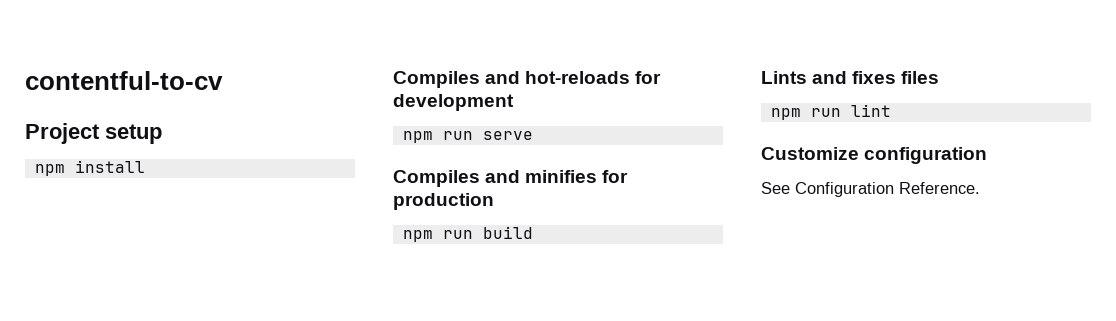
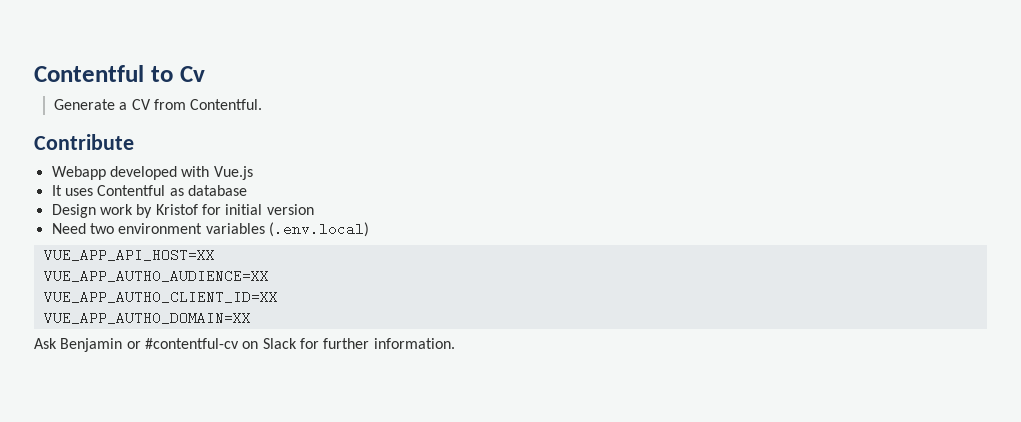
[25,71,223,90] [25,123,162,144] [34,160,145,176] [393,71,662,88] [393,94,514,111] [402,131,533,143] [393,170,629,187] [393,193,494,210] [402,226,533,242] [761,71,940,84] [770,104,891,120] [761,147,988,164] [761,182,980,197] contentful-to-cv // Project setup // npm install // Compiles and hot-reloads for development // npm run serve // Compiles and minifies for production // npm run build // Lints and fixes files // npm run lint // Customize configuration // See Configuration Reference. -> [34,65,205,82] [54,99,263,110] [34,134,134,150] [51,166,253,180] [51,185,247,196] [51,204,314,218] [51,222,369,237] [43,248,215,262] [43,269,269,283] [43,290,278,304] [43,311,251,325] [34,338,455,352] Contentful to Cv // Generate a CV from Contentful. // Contribute // Webapp developed with Vue.js // It uses Contentful as database // Design work by Kristof for initial version // Need two environment variables (.env.local) // VUE_APP_API_HOST=XX // VUE_APP_AUTH0_AUDIENCE=XX // VUE_APP_AUTH0_CLIENT_ID=XX // VUE_APP_AUTH0_DOMAIN=XX // Ask Benjamin or #contentful-cv on Slack for further information.

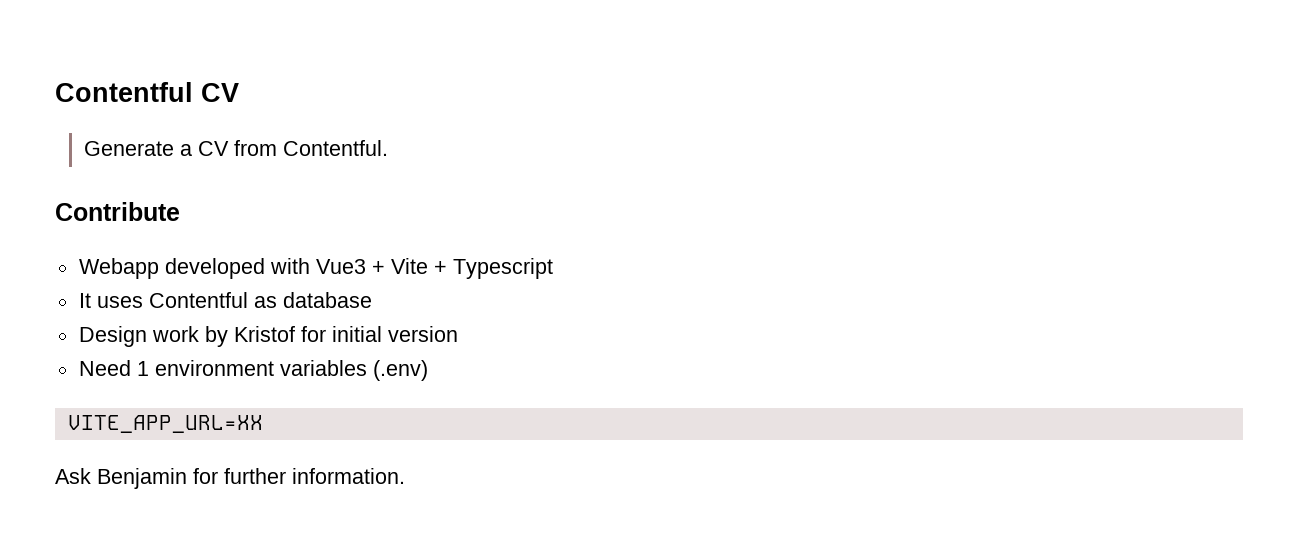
[34,65,205,82] Contentful to Cv -> [55,82,239,102] Contentful CV
[213,166,253,180] Vue.js -> [315,258,553,279] Vue3 + Vite + Typescript
[89,223,114,234] two -> [136,361,149,376] 1
[268,222,369,237] [43,248,215,262] [43,269,269,283] [43,290,278,304] [43,311,251,325] [34,338,297,352] (.env.local) // VUE_APP_API_HOST=XX // VUE_APP_AUTH0_AUDIENCE=XX // VUE_APP_AUTH0_CLIENT_ID=XX // VUE_APP_AUTH0_DOMAIN=XX // Ask Benjamin or #contentful-cv on Slack -> [372,360,428,381] [67,415,263,433] [55,468,187,489] (.env) // VITE_APP_URL=XX // Ask Benjamin

